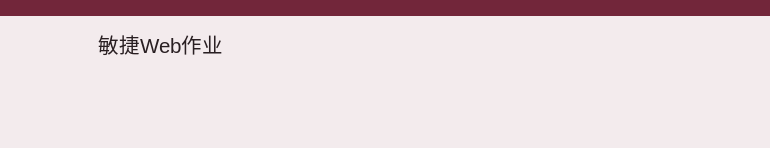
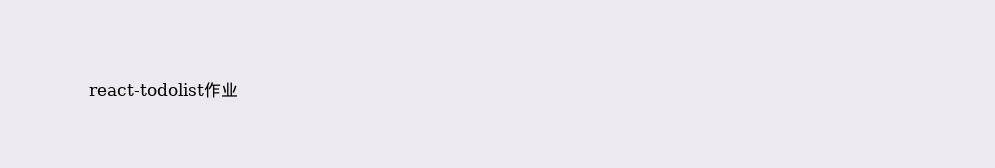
[98,35,181,56] 敏捷Web -> [89,83,204,96] react-todolist

